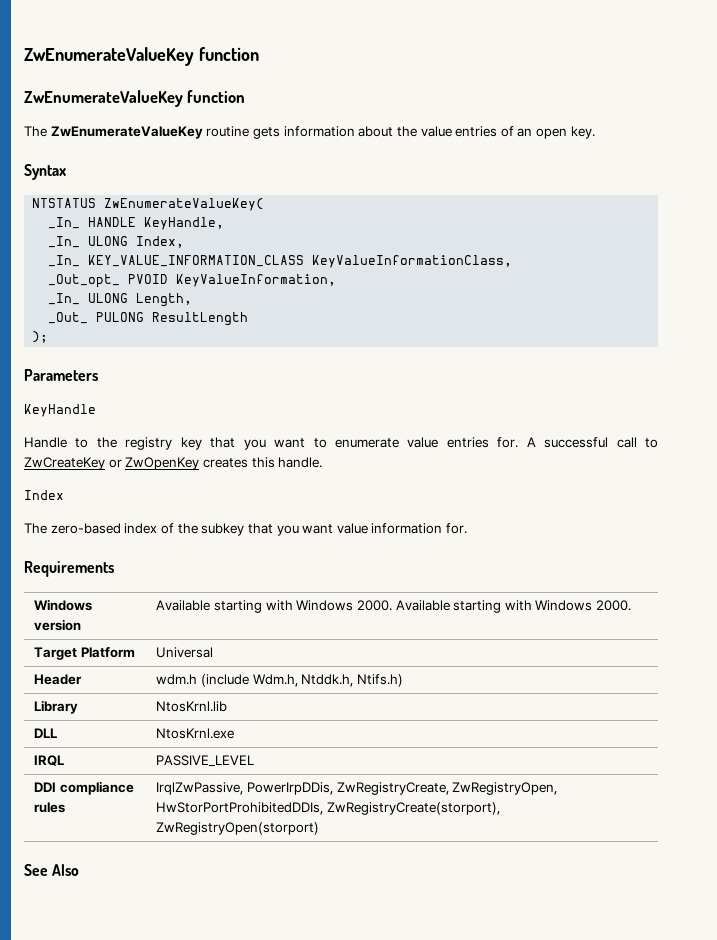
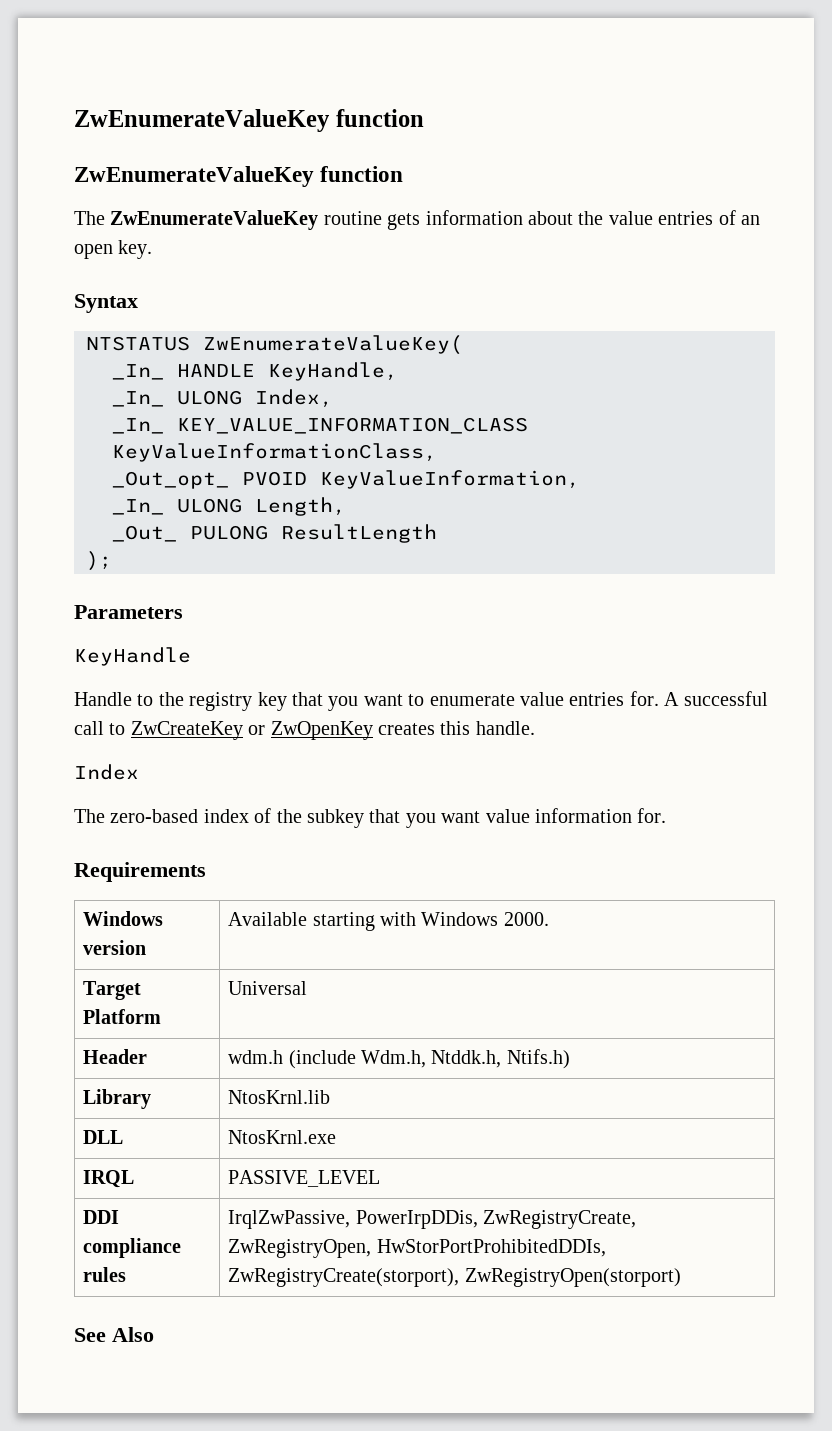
[395,600,632,613] Available starting with Windows 2000. -> (549, 919) none

